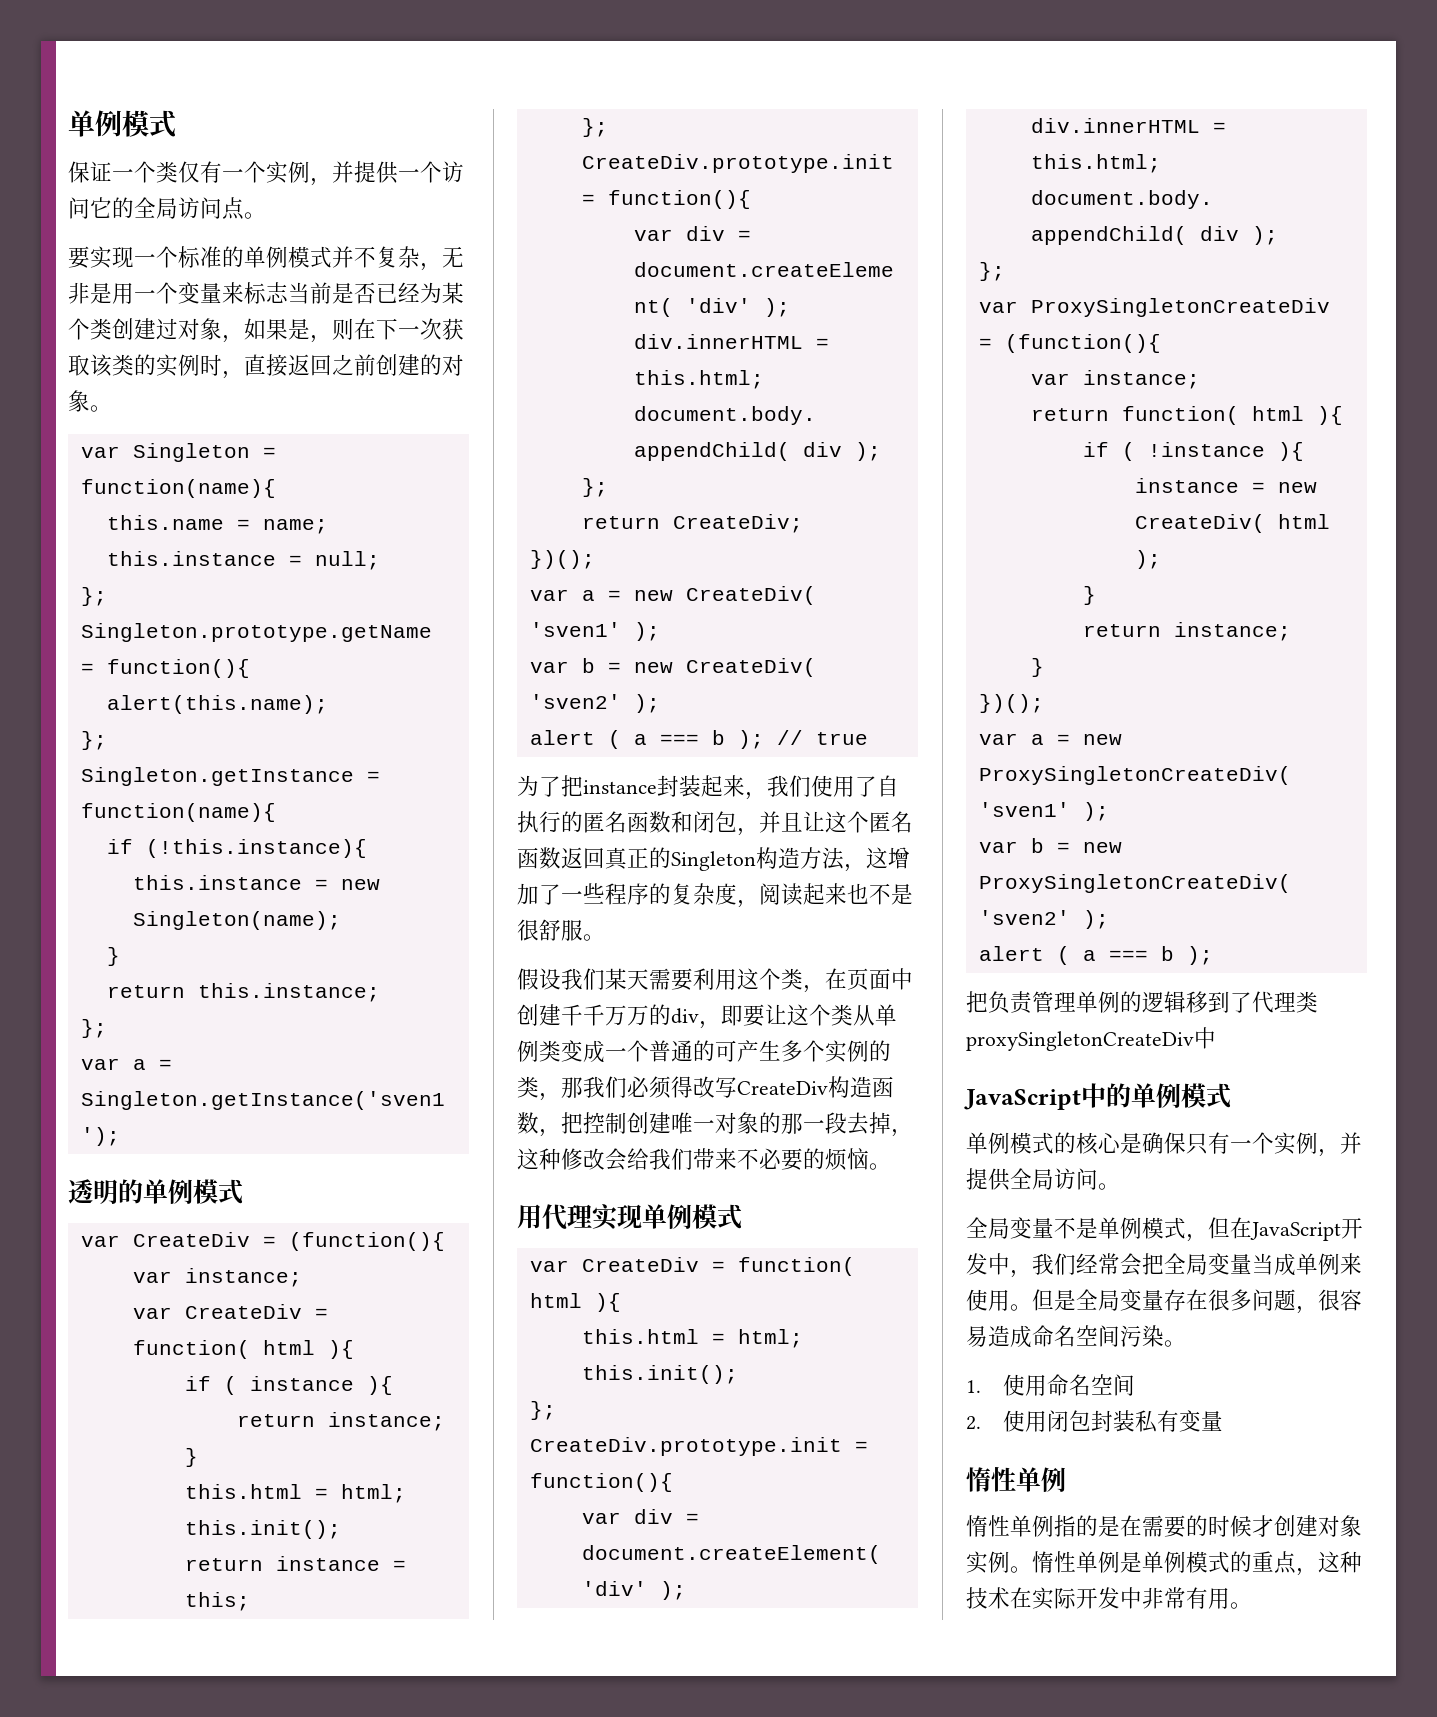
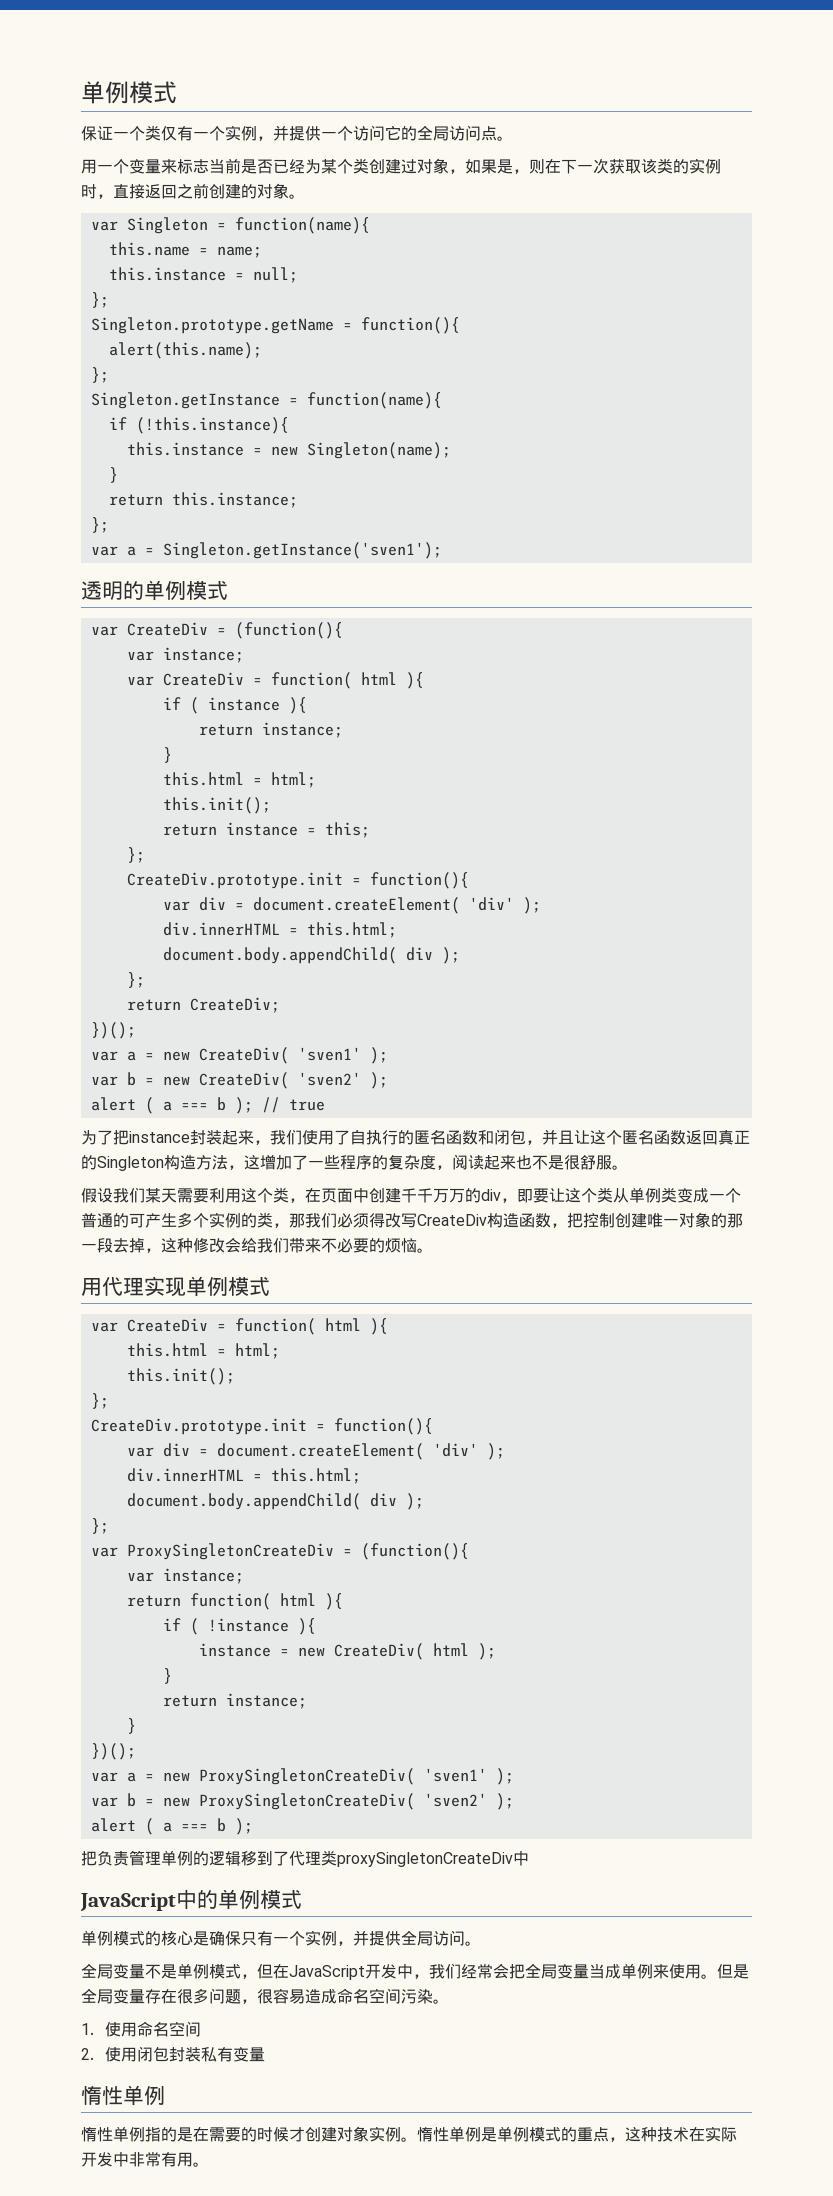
[68,246,464,271] [68,282,112,304] 要实现一个标准的单例模式并不复杂，无非是 -> (513, 138) none

